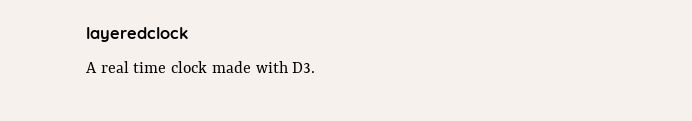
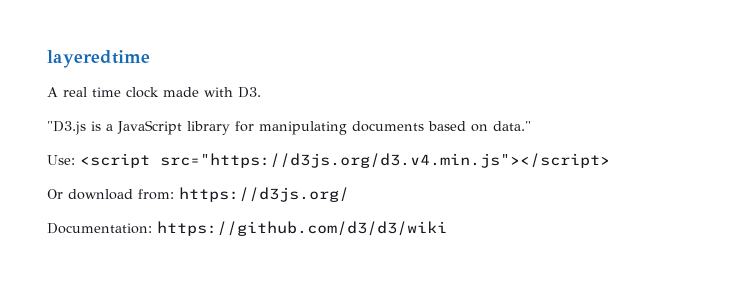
[86,27,188,42] layeredclock -> [47,50,150,68] layeredtime
(316, 67) none -> [47,120,531,135] [47,153,610,168] [47,187,349,202] [47,221,447,236] // "D3.js is a JavaScript library for manipulating documents based on data." // Use: <script src="https://d3js.org/d3.v4.min.js"></script> // Or download from: https://d3js.org/ // Documentation: https://github.com/d3/d3/wiki

